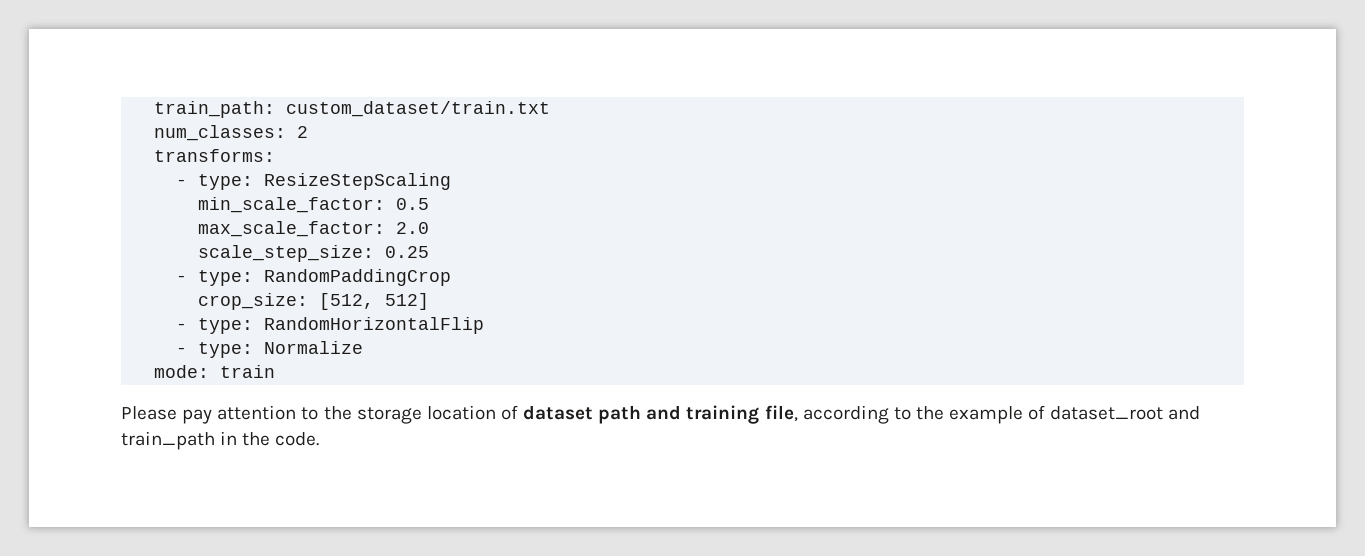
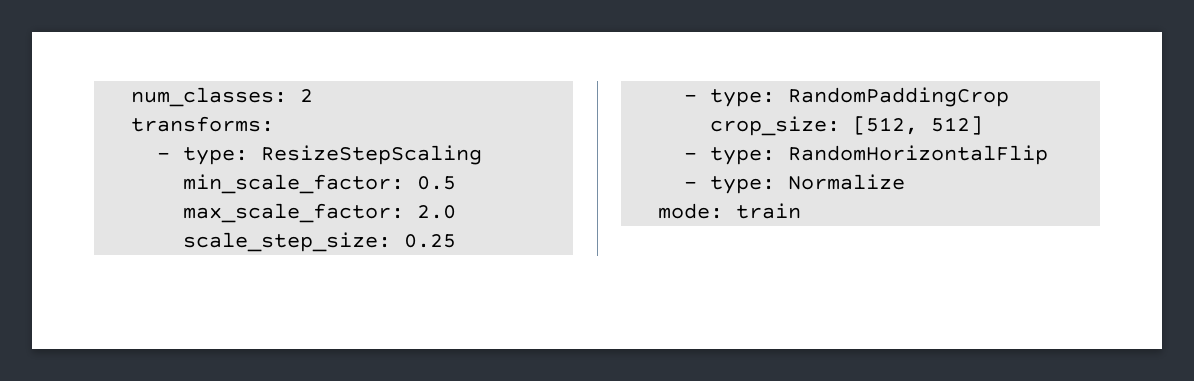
[154,101,551,118] train_path: custom_dataset/train.txt // -> (131, 97) none
[121,405,1201,424] [121,431,320,450] // Please pay attention to the storage location of dataset path and training file, according to the example of dataset_root and train_path in the code. -> (802, 211) none

